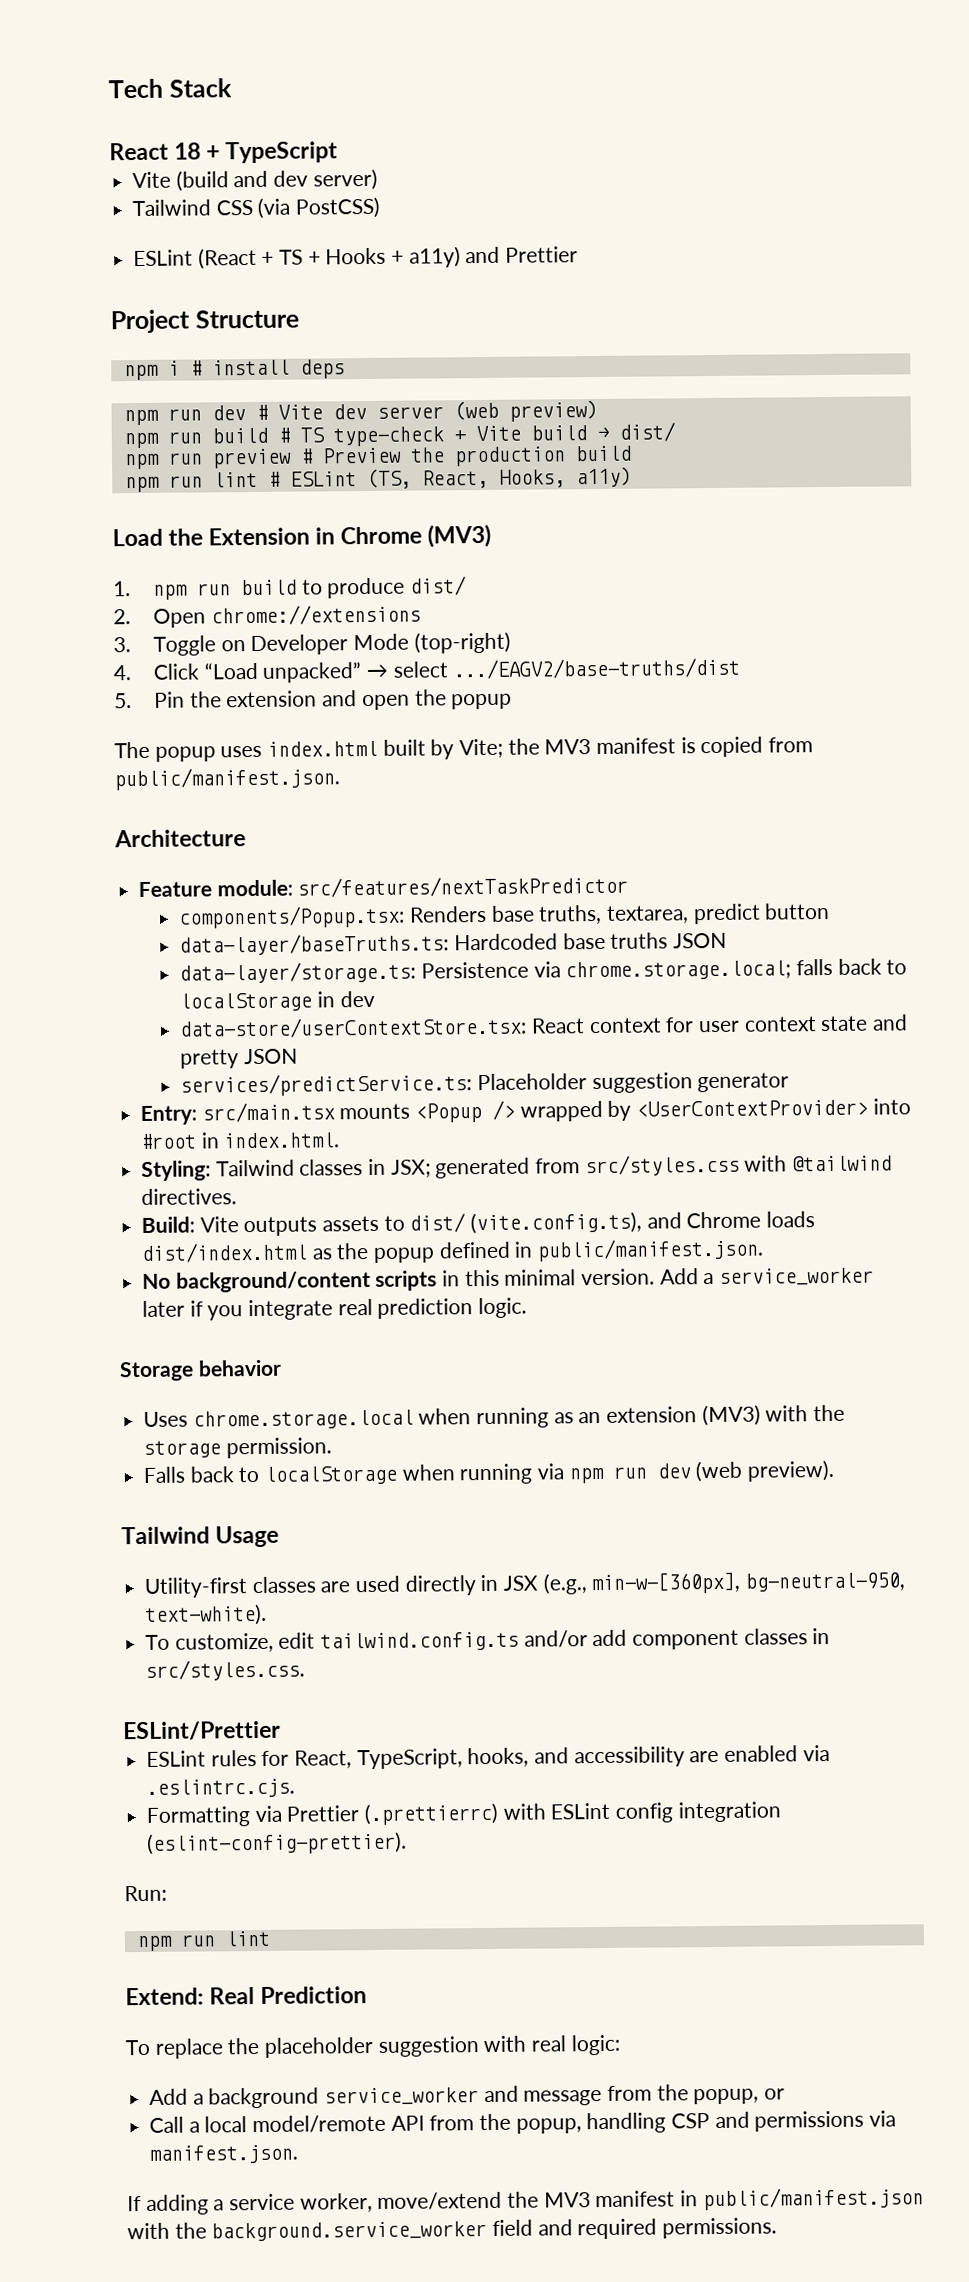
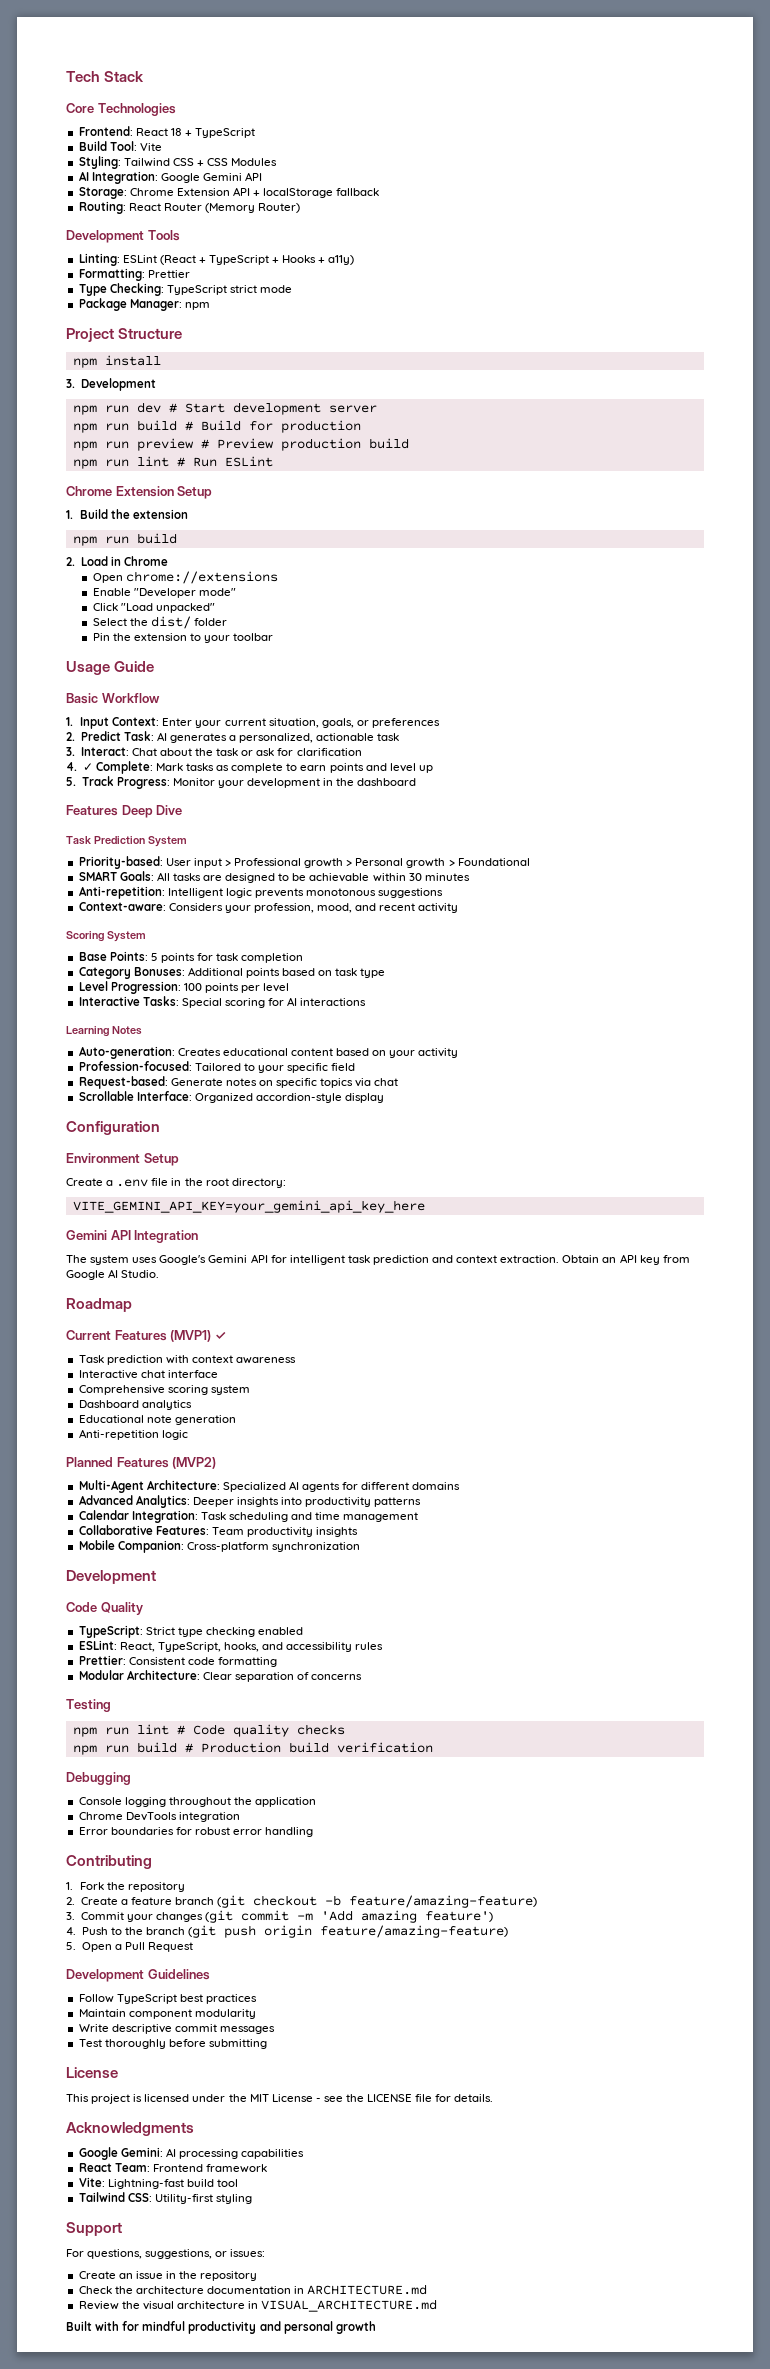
(232, 88) none -> [66,103,176,116] [78,126,133,136] Core Technologies // Frontend:
[132,168,378,192] [132,196,381,219] Vite (build and dev server) // Tailwind CSS (via PostCSS) // -> [78,141,162,151] [78,156,278,169] [78,171,263,184] [78,187,380,199] [78,201,301,214] [66,230,180,243] [78,253,120,266] Build Tool: Vite // Styling: Tailwind CSS + CSS Modules // AI Integration: Google Gemini API // Storage: Chrome Extension API + localStorage fallback // Routing: React Router (Memory Router) // Development Tools // Linting:
[279,249,304,265] TS -> [209,255,270,265] TypeScript
[465,246,579,264] and Prettier -> [78,268,190,281] [78,283,293,296] [78,298,210,311] // Formatting: Prettier // Type Checking: TypeScript strict mode // Package Manager: npm
[167,360,202,376] i # -> (97, 363) none
[299,359,345,379] deps -> [66,378,156,391] // 3. Development
[277,404,367,420] Vite dev -> [184,402,321,415] Start development
[453,399,598,422] [123,422,676,449] (web preview) // npm run build # TS type-check + Vite build → dist/ -> [72,420,361,433] // npm run build # Build for production
[409,447,445,463] the -> (274, 443) none
[289,466,632,490] [112,523,492,548] [113,576,468,600] [113,604,421,628] [113,631,511,656] [113,657,740,683] [114,689,513,711] [114,736,814,762] [114,767,340,791] [114,829,246,848] [138,875,629,898] [178,902,831,929] [179,932,727,956] [179,958,908,984] [179,990,375,1012] [179,1014,908,1039] [180,1048,298,1069] [180,1072,790,1097] [140,1098,911,1125] [140,1132,341,1149] [141,1154,893,1181] [141,1188,238,1205] [141,1211,816,1237] [141,1238,765,1263] [142,1267,875,1293] [142,1297,528,1321] [119,1359,282,1382] [143,1404,846,1430] [143,1437,332,1459] [143,1459,835,1485] [121,1525,280,1548] [144,1571,906,1598] [145,1603,268,1626] [145,1628,831,1653] [145,1659,306,1681] [123,1720,281,1741] [146,1750,290,1767] ESLint (TS, React, Hooks, a11y) // Load the Extension in Chrome (MV3) // 1. npm run build to produce dist/ // 2. Open chrome://extensions // 3. Toggle on Developer Mode (top-right) // 4. Click “Load unpacked” → select .../EAGV2/base-truths/dist // 5. Pin the extension and open the popup // The popup uses index.html built by Vite; the MV3 manifest is copied from public/manifest.json. // Architecture // Feature module: src/features/nextTaskPredictor // components/Popup.tsx: Renders base truths, textarea, predict button // data-layer/baseTruths.ts: Hardcoded base truths JSON // data-layer/storage.ts: Persistence via chrome.storage.local; falls back to localStorage in dev // data-store/userContextStore.tsx: React context for user context state and pretty JSON // services/predictService.ts: Placeholder suggestion generator // Entry: src/main.tsx mounts <Popup /> wrapped by <UserContextProvider> into #root in index.html. // Styling: Tailwind classes in JSX; generated from src/styles.css with @tailwind directives. // Build: Vite outputs assets to dist/ (vite.config.ts), and Chrome loads dist/index.html as the popup defined in public/manifest.json. // No background/content scripts in this minimal version. Add a service_worker later if you integrate real prediction logic. // Storage behavior // Uses chrome.storage.local when running as an extension (MV3) with the storage permission. // Falls back to localStorage when running via npm run dev (web preview). // Tailwind Usage // Utility-first classes are used directly in JSX (e.g., min-w-[360px], bg-neutral-950, text-white). // To customize, edit tailwind.config.ts and/or add component classes in src/styles.css. // ESLint/Prettier // ESLint rules for -> [192,456,273,467] [66,486,213,499] [66,509,189,519] [72,533,177,546] [66,556,168,566] [92,571,278,584] [92,588,237,598] [92,603,216,613] [92,616,228,629] [92,633,274,643] [66,661,155,675] [66,693,160,704] [66,717,440,729] [66,731,400,743] [66,747,362,756] [66,761,433,774] [66,776,417,789] [66,805,183,818] [66,836,187,847] [78,856,530,869] [78,871,470,883] [78,886,444,899] [78,902,459,913] [66,931,146,942] [78,951,304,963] [78,967,386,979] [78,981,290,994] [78,996,367,1008] [66,1026,142,1037] [78,1046,459,1059] [78,1061,356,1073] [78,1076,399,1089] [78,1091,385,1103] [66,1121,160,1135] [66,1153,179,1166] [66,1178,286,1188] [72,1200,425,1213] [66,1230,199,1243] [66,1254,690,1265] [66,1269,160,1280] [66,1298,132,1312] [66,1330,226,1342] [78,1355,297,1365] [78,1370,218,1379] [78,1385,250,1395] [78,1400,192,1410] [78,1415,236,1425] [78,1429,188,1440] [66,1457,217,1469] [78,1480,461,1493] [78,1495,422,1508] [78,1510,419,1523] [78,1525,359,1537] [78,1540,360,1553] [66,1570,156,1584] [66,1602,143,1615] [78,1625,304,1638] [78,1640,117,1650] Run ESLint // Chrome Extension Setup // 1. Build the extension // npm run build // 2. Load in Chrome // Open chrome://extensions // Enable "Developer mode" // Click "Load unpacked" // Select the dist/ folder // Pin the extension to your toolbar // Usage Guide // Basic Workflow // 1. Input Context: Enter your current situation, goals, or preferences // 2. Predict Task: AI generates a personalized, actionable task // 3. Interact: Chat about the task or ask for clarification // 4. ✓ Complete: Mark tasks as complete to earn points and level up // 5. Track Progress: Monitor your development in the dashboard // Features Deep Dive // Task Prediction System // Priority-based: User input > Professional growth > Personal growth > Foundational // SMART Goals: All tasks are designed to be achievable within 30 minutes // Anti-repetition: Intelligent logic prevents monotonous suggestions // Context-aware: Considers your profession, mood, and recent activity // Scoring System // Base Points: 5 points for task completion // Category Bonuses: Additional points based on task type // Level Progression: 100 points per level // Interactive Tasks: Special scoring for AI interactions // Learning Notes // Auto-generation: Creates educational content based on your activity // Profession-focused: Tailored to your specific field // Request-based: Generate notes on specific topics via chat // Scrollable Interface: Organized accordion-style display // Configuration // Environment Setup // Create a .env file in the root directory: // VITE_GEMINI_API_KEY=your_gemini_api_key_here // Gemini API Integration // The system uses Google's Gemini API for intelligent task prediction and context extraction. Obtain an API key from Google AI Studio. // Roadmap // Current Features (MVP1) ✓ // Task prediction with context awareness // Interactive chat interface // Comprehensive scoring system // Dashboard analytics // Educational note generation // Anti-repetition logic // Planned Features (MVP2) // Multi-Agent Architecture: Specialized AI agents for different domains // Advanced Analytics: Deeper insights into productivity patterns // Calendar Integration: Task scheduling and time management // Collaborative Features: Team productivity insights // Mobile Companion: Cross-platform synchronization // Development // Code Quality // TypeScript: Strict type checking enabled // ESLint:
[689,1745,830,1763] [146,1778,296,1798] [146,1801,781,1827] [147,1831,408,1855] [124,1885,167,1902] [136,1930,271,1952] [125,1986,368,2006] [125,2034,620,2059] [149,2084,786,2109] [149,2110,897,2134] [149,2144,299,2164] [127,2187,924,2216] [127,2217,778,2242] are enabled via .eslintrc.cjs. // Formatting via Prettier (.prettierrc) with ESLint config integration (eslint-config-prettier). // Run: // npm run lint // Extend: Real Prediction // To replace the placeholder suggestion with real logic: // Add a background service_worker and message from the popup, or // Call a local model/remote API from the popup, handling CSP and permissions via manifest.json. // If adding a service worker, move/extend the MV3 manifest in public/manifest.json with the background.service_worker field and required permissions. -> [355,1642,384,1650] [78,1655,277,1667] [78,1670,363,1682] [66,1699,111,1712] [72,1724,345,1737] [72,1742,433,1755] [66,1772,131,1785] [78,1797,317,1807] [78,1812,240,1822] [78,1827,314,1837] [66,1855,152,1869] [66,1882,186,1892] [66,1895,538,1908] [66,1910,494,1923] [66,1925,509,1938] [66,1942,194,1952] [66,1969,210,1982] [78,1994,257,2004] [78,2009,256,2019] [78,2024,275,2034] [78,2039,267,2049] [66,2067,118,2078] [66,2094,494,2104] [66,2122,194,2136] [78,2147,305,2160] [78,2163,267,2173] [78,2177,238,2189] [78,2192,252,2204] [66,2222,122,2236] [66,2249,266,2259] [78,2271,258,2281] [78,2284,428,2295] [78,2299,438,2312] [66,2321,376,2334] rules // Prettier: Consistent code formatting // Modular Architecture: Clear separation of concerns // Testing // npm run lint # Code quality checks // npm run build # Production build verification // Debugging // Console logging throughout the application // Chrome DevTools integration // Error boundaries for robust error handling // Contributing // 1. Fork the repository // 2. Create a feature branch (git checkout -b feature/amazing-feature) // 3. Commit your changes (git commit -m 'Add amazing feature') // 4. Push to the branch (git push origin feature/amazing-feature) // 5. Open a Pull Request // Development Guidelines // Follow TypeScript best practices // Maintain component modularity // Write descriptive commit messages // Test thoroughly before submitting // License // This project is licensed under the MIT License - see the LICENSE file for details. // Acknowledgments // Google Gemini: AI processing capabilities // React Team: Frontend framework // Vite: Lightning-fast build tool // Tailwind CSS: Utility-first styling // Support // For questions, suggestions, or issues: // Create an issue in the repository // Check the architecture documentation in ARCHITECTURE.md // Review the visual architecture in VISUAL_ARCHITECTURE.md // Built with for mindful productivity and personal growth

